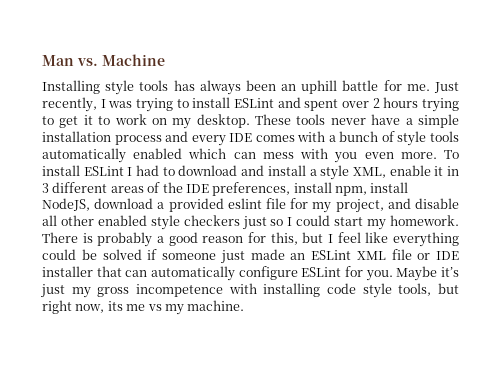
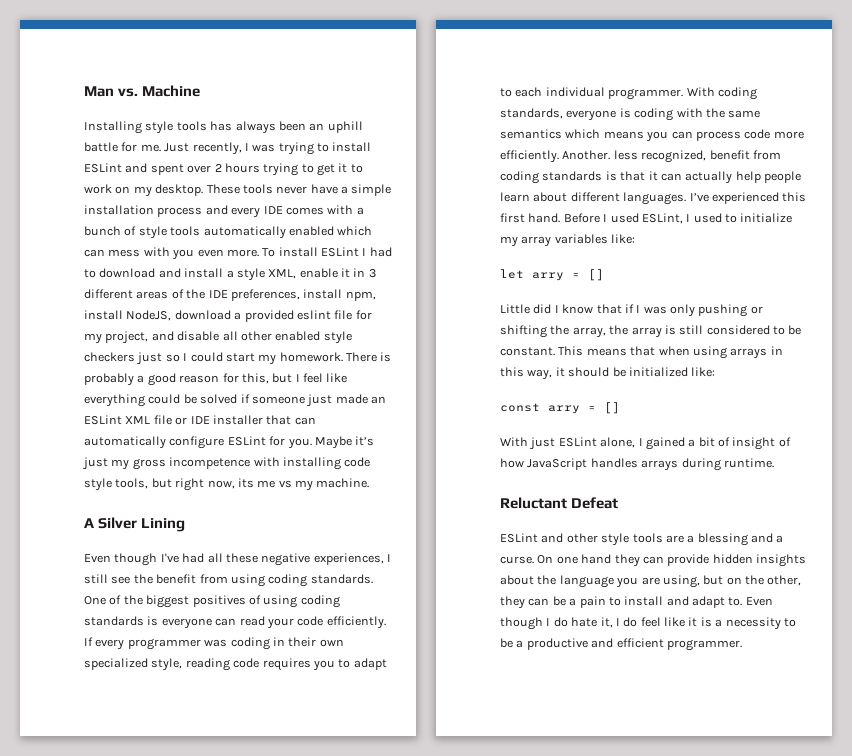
(245, 305) none -> [84,517,186,532] [84,553,391,566] [84,574,373,587] [84,595,340,608] [84,616,386,629] [84,637,344,650] [84,658,387,671] [500,87,757,100] [500,108,761,121] [500,129,804,142] [500,150,781,163] [500,171,801,184] [500,192,807,205] [500,213,793,224] [500,234,636,247] [500,269,604,281] [500,304,763,317] [500,325,802,338] [500,346,783,359] [500,367,716,380] [500,402,620,414] [500,437,791,450] [500,458,774,471] [500,497,619,509] [500,533,784,546] [500,554,806,567] [500,575,802,588] [500,596,773,609] [500,617,796,630] [500,638,742,651] // A Silver Lining // Even though I've had all these negative experiences, I still see the benefit from using coding standards. One of the biggest positives of using coding standards is everyone can read your code efficiently. If every programmer was coding in their own specialized style, reading code requires you to adapt to each individual programmer. With coding standards, everyone is coding with the same semantics which means you can process code more efficiently. Another. less recognized, benefit from coding standards is that it can actually help people learn about different languages. I’ve experienced this first hand. Before I used ESLint, I used to initialize my array variables like: // let arry = [] // Little did I know that if I was only pushing or shifting the array, the array is still considered to be constant. This means that when using arrays in this way, it should be initialized like: // const arry = [] // With just ESLint alone, I gained a bit of insight of how JavaScript handles arrays during runtime. // Reluctant Defeat // ESLint and other style tools are a blessing and a curse. On one hand they can provide hidden insights about the language you are using, but on the other, they can be a pain to install and adapt to. Even though I do hate it, I do feel like it is a necessity to be a productive and efficient programmer.

